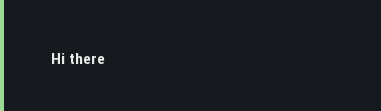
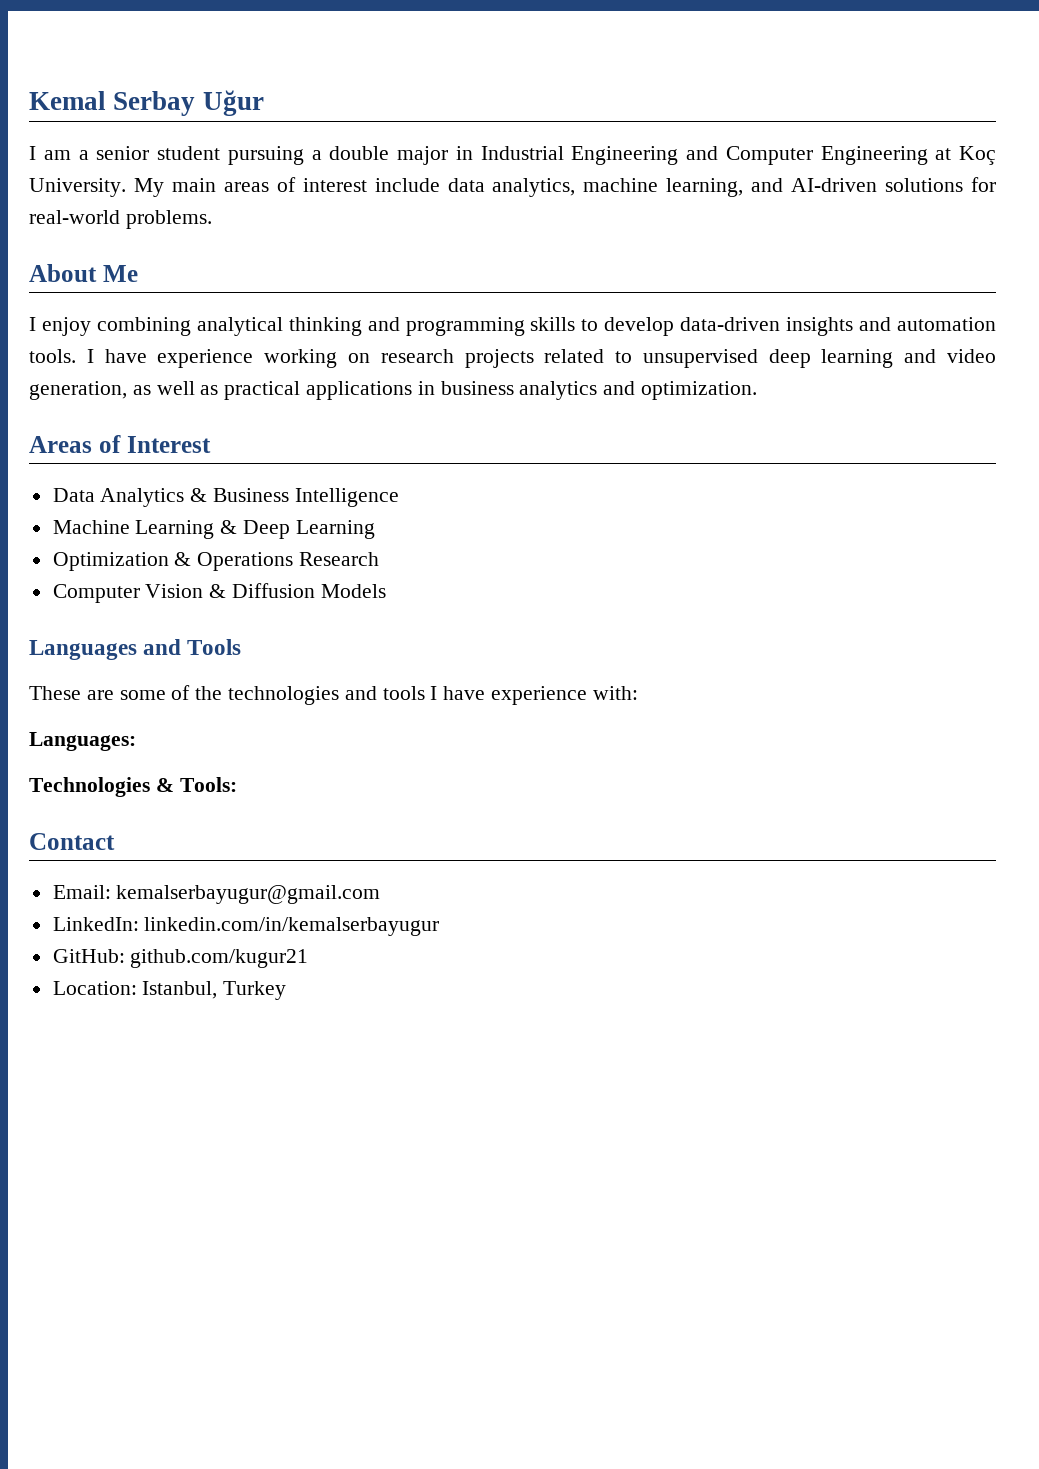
[51,53,106,64] Hi there -> [29,90,264,116] [29,146,996,165] [29,177,997,197] [29,210,212,229] [29,264,138,282] [29,317,996,336] [29,349,997,368] [29,381,758,400] [29,435,211,453] [52,488,399,507] [52,520,375,539] [52,552,380,571] [52,583,386,603] [29,639,242,660] [29,685,638,705] [29,732,136,751] [29,777,237,797] [29,833,115,850] [52,885,381,904] [52,917,440,936] [52,949,309,968] [52,981,287,1000] Kemal Serbay Uğur // I am a senior student pursuing a double major in Industrial Engineering and Computer Engineering at Koç University. My main areas of interest include data analytics, machine learning, and AI-driven solutions for real-world problems. // About Me // I enjoy combining analytical thinking and programming skills to develop data-driven insights and automation tools. I have experience working on research projects related to unsupervised deep learning and video generation, as well as practical applications in business analytics and optimization. // Areas of Interest // Data Analytics & Business Intelligence // Machine Learning & Deep Learning // Optimization & Operations Research // Computer Vision & Diffusion Models // Languages and Tools // These are some of the technologies and tools I have experience with: // Languages: // Technologies & Tools: // Contact // Email: kemalserbayugur@gmail.com // LinkedIn: linkedin.com/in/kemalserbayugur // GitHub: github.com/kugur21 // Location: Istanbul, Turkey

